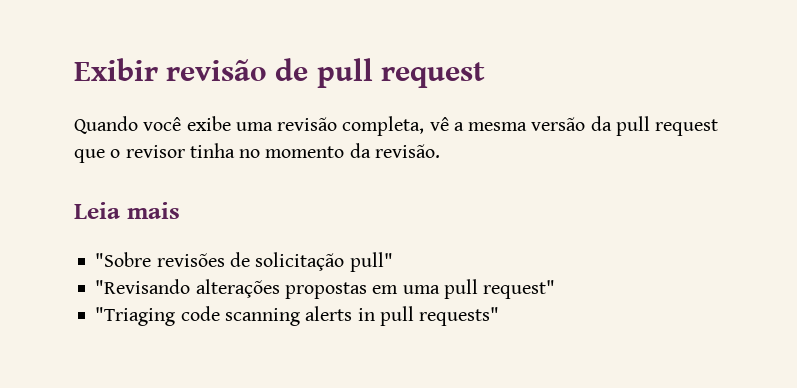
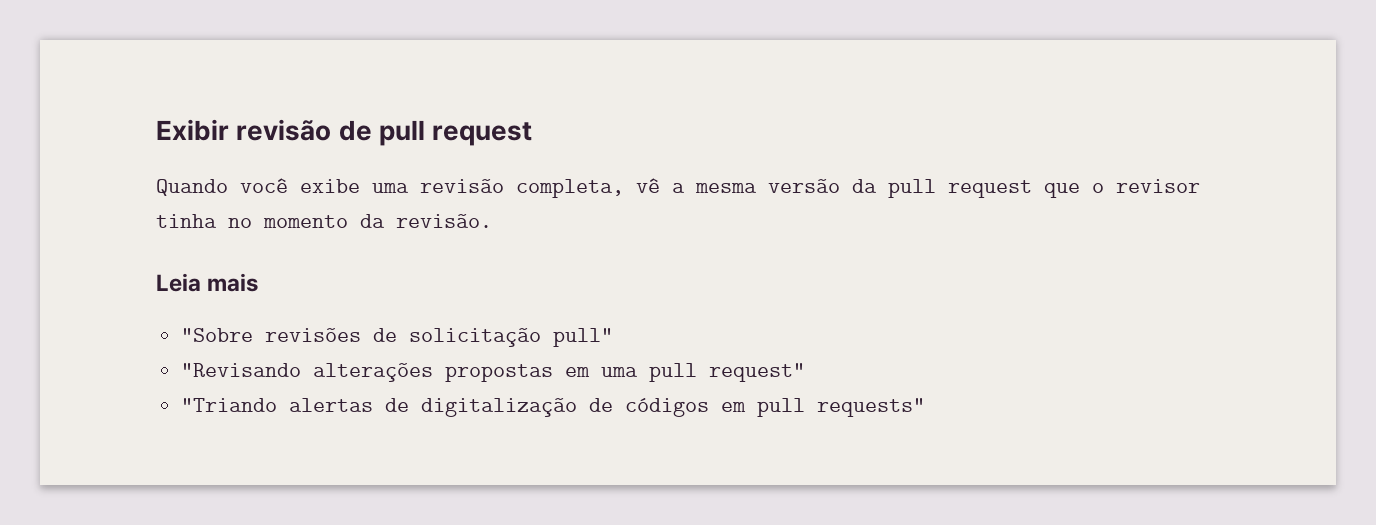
[95,306,375,326] "Triaging code scanning alerts in -> [181,398,747,417] "Triando alertas de digitalização de códigos em

